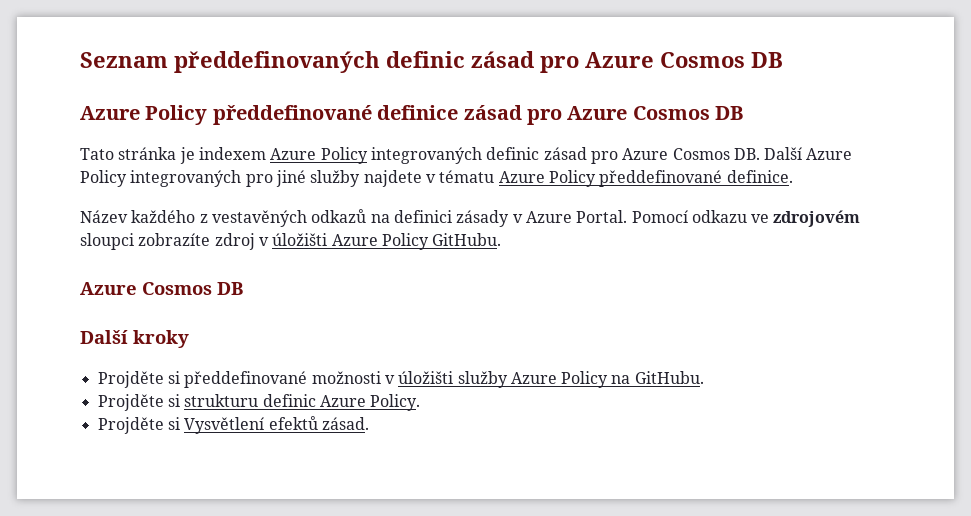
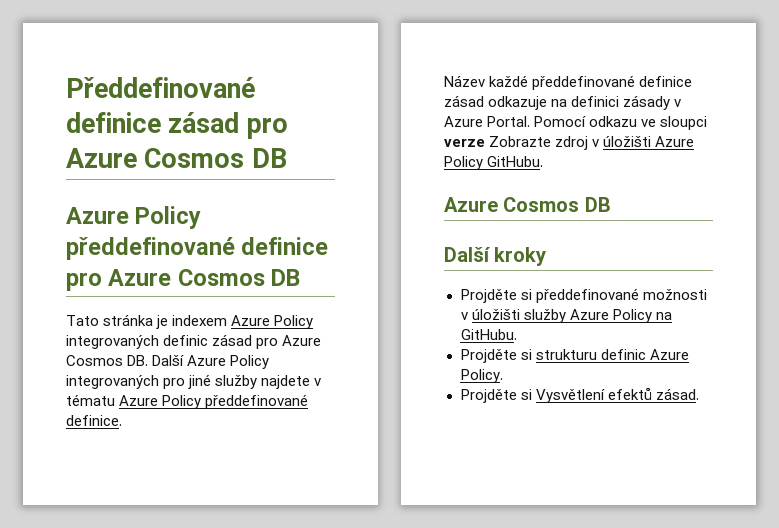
[80,51,465,73] Seznam předdefinovaných definic -> [66,77,255,98] [66,112,161,133] Předdefinované definice
[463,105,522,120] zásad -> (329, 246) none
[131,209,367,227] každého z vestavěných odkazů -> [489,75,693,90] [444,95,548,110] každé předdefinované definice zásad odkazuje
[773,210,861,227] [80,233,211,250] zdrojovém sloupci zobrazíte -> [660,116,708,130] [444,136,552,147] sloupci verze Zobrazte

